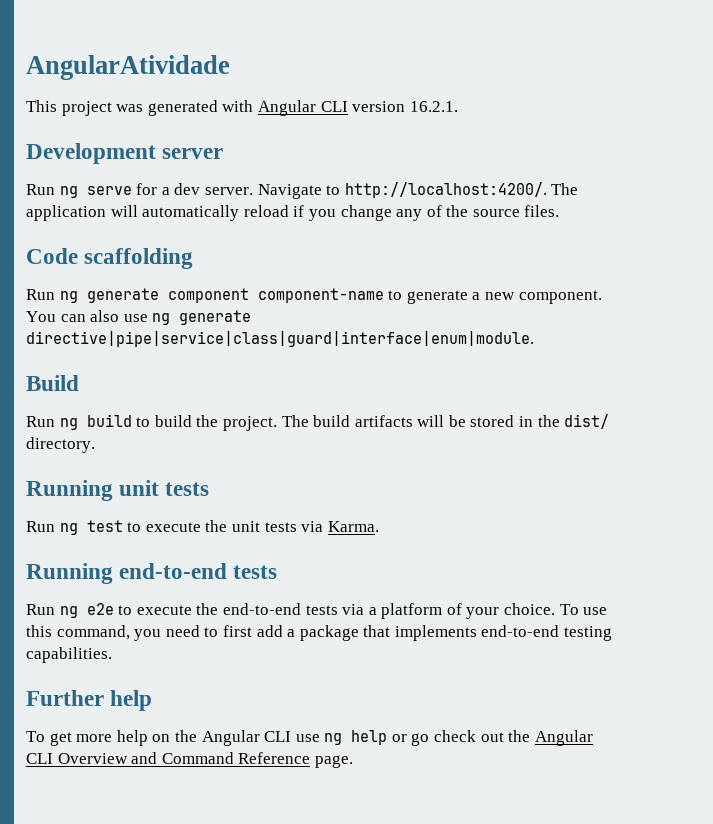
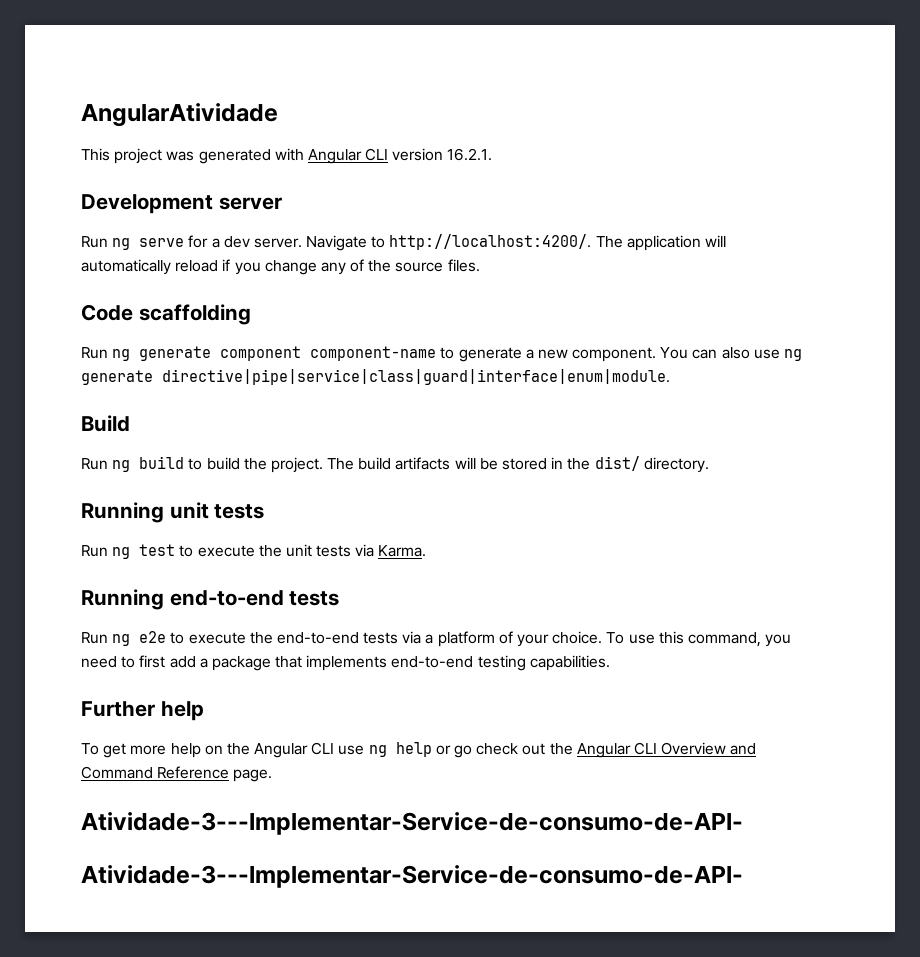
(353, 761) none -> [81,812,743,835] [81,865,743,888] // Atividade-3---Implementar-Service-de-consumo-de-API- // Atividade-3---Implementar-Service-de-consumo-de-API-

